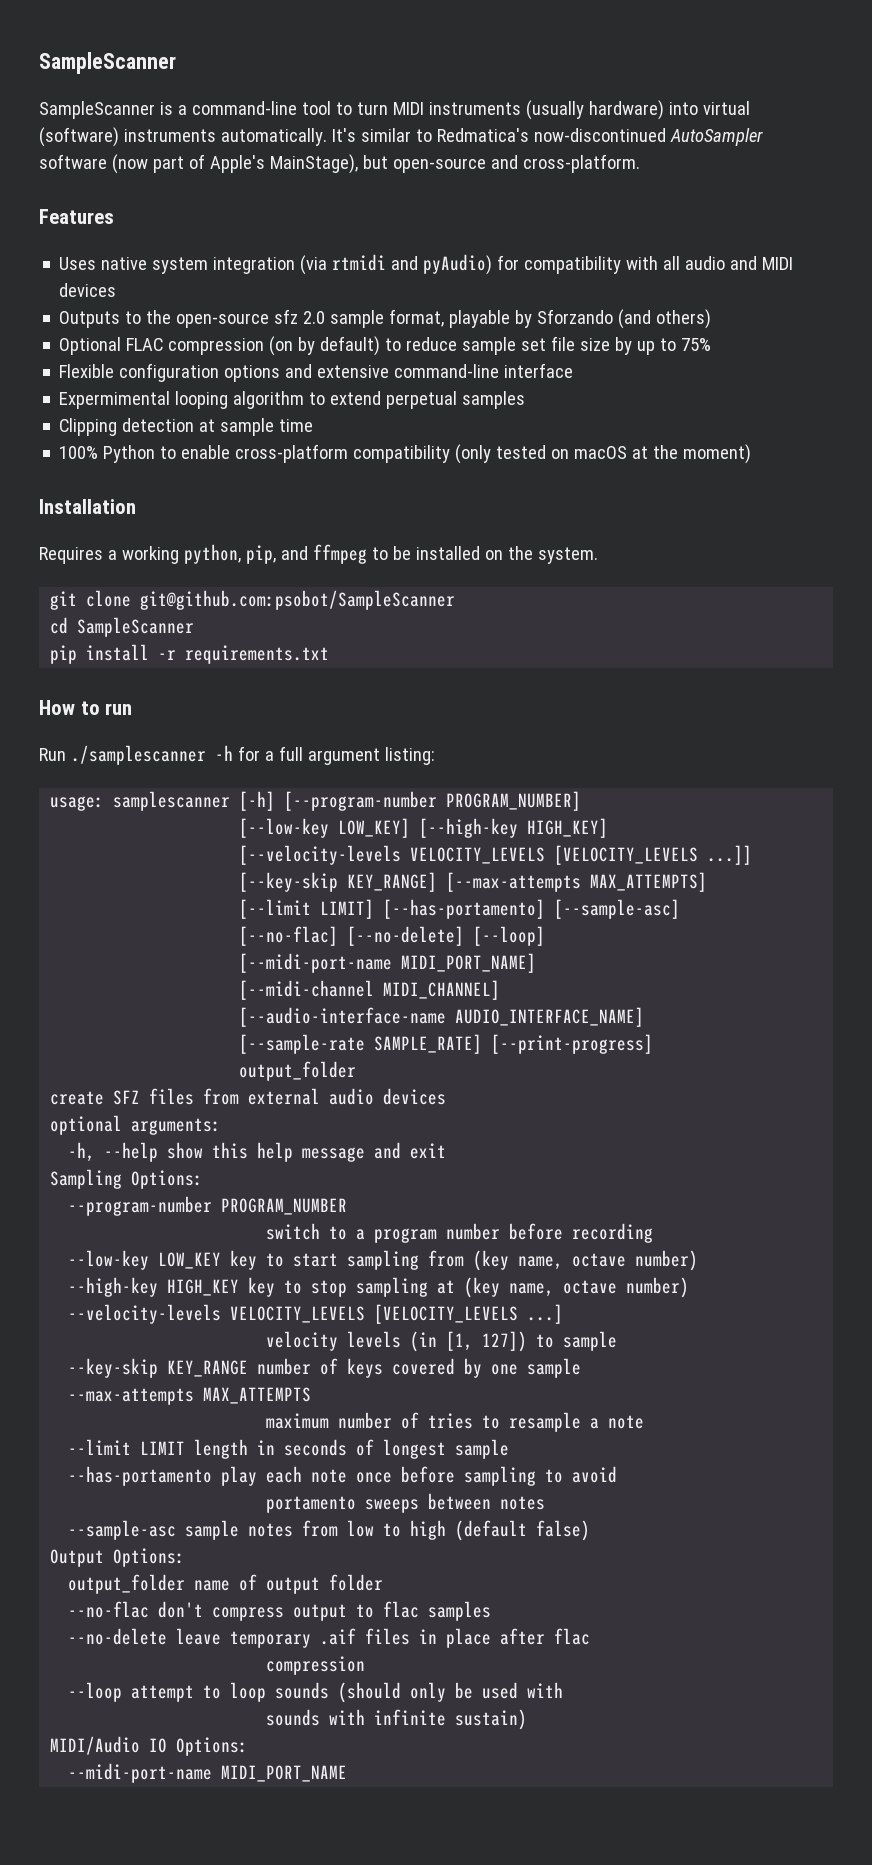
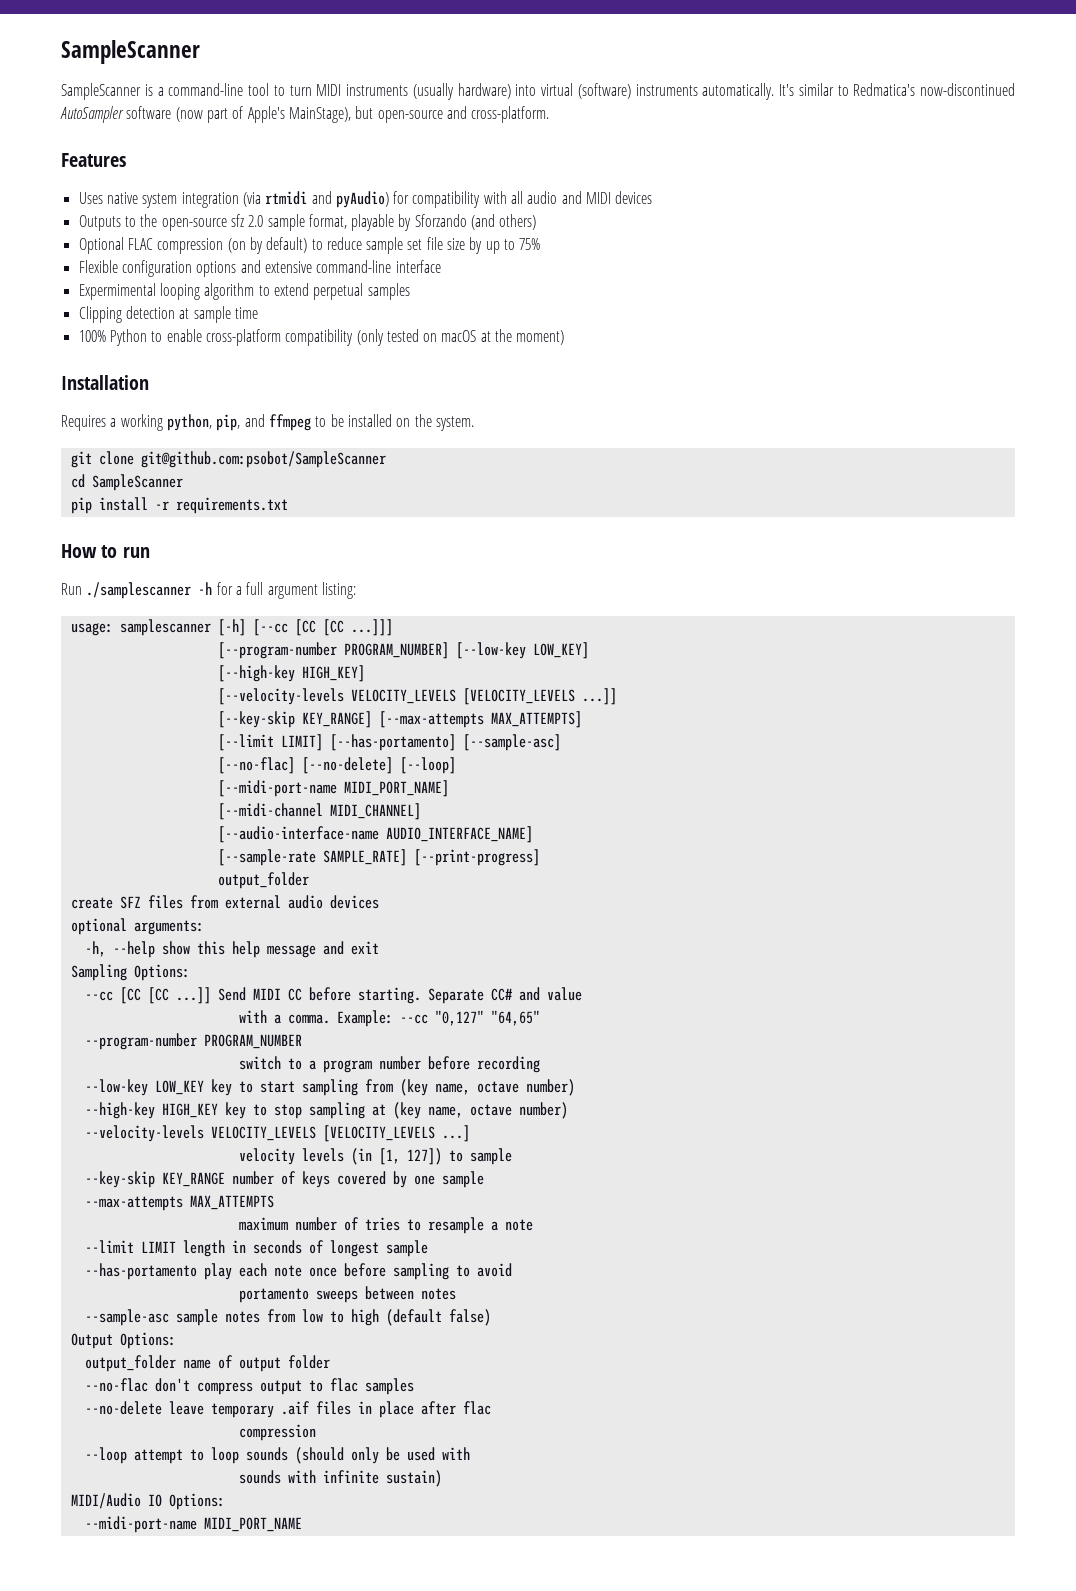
(276, 801) none -> [252,619,393,636] [--cc [CC [CC ...]]] //
(582, 801) // -> (449, 650) none
(411, 828) none -> (589, 650) //
(204, 1179) none -> [84,987,582,1004] [238,1010,540,1027] // --cc [CC [CC ...]] Send MIDI CC before starting. Separate CC# and value // with a comma. Example: --cc "0,127" "64,65"

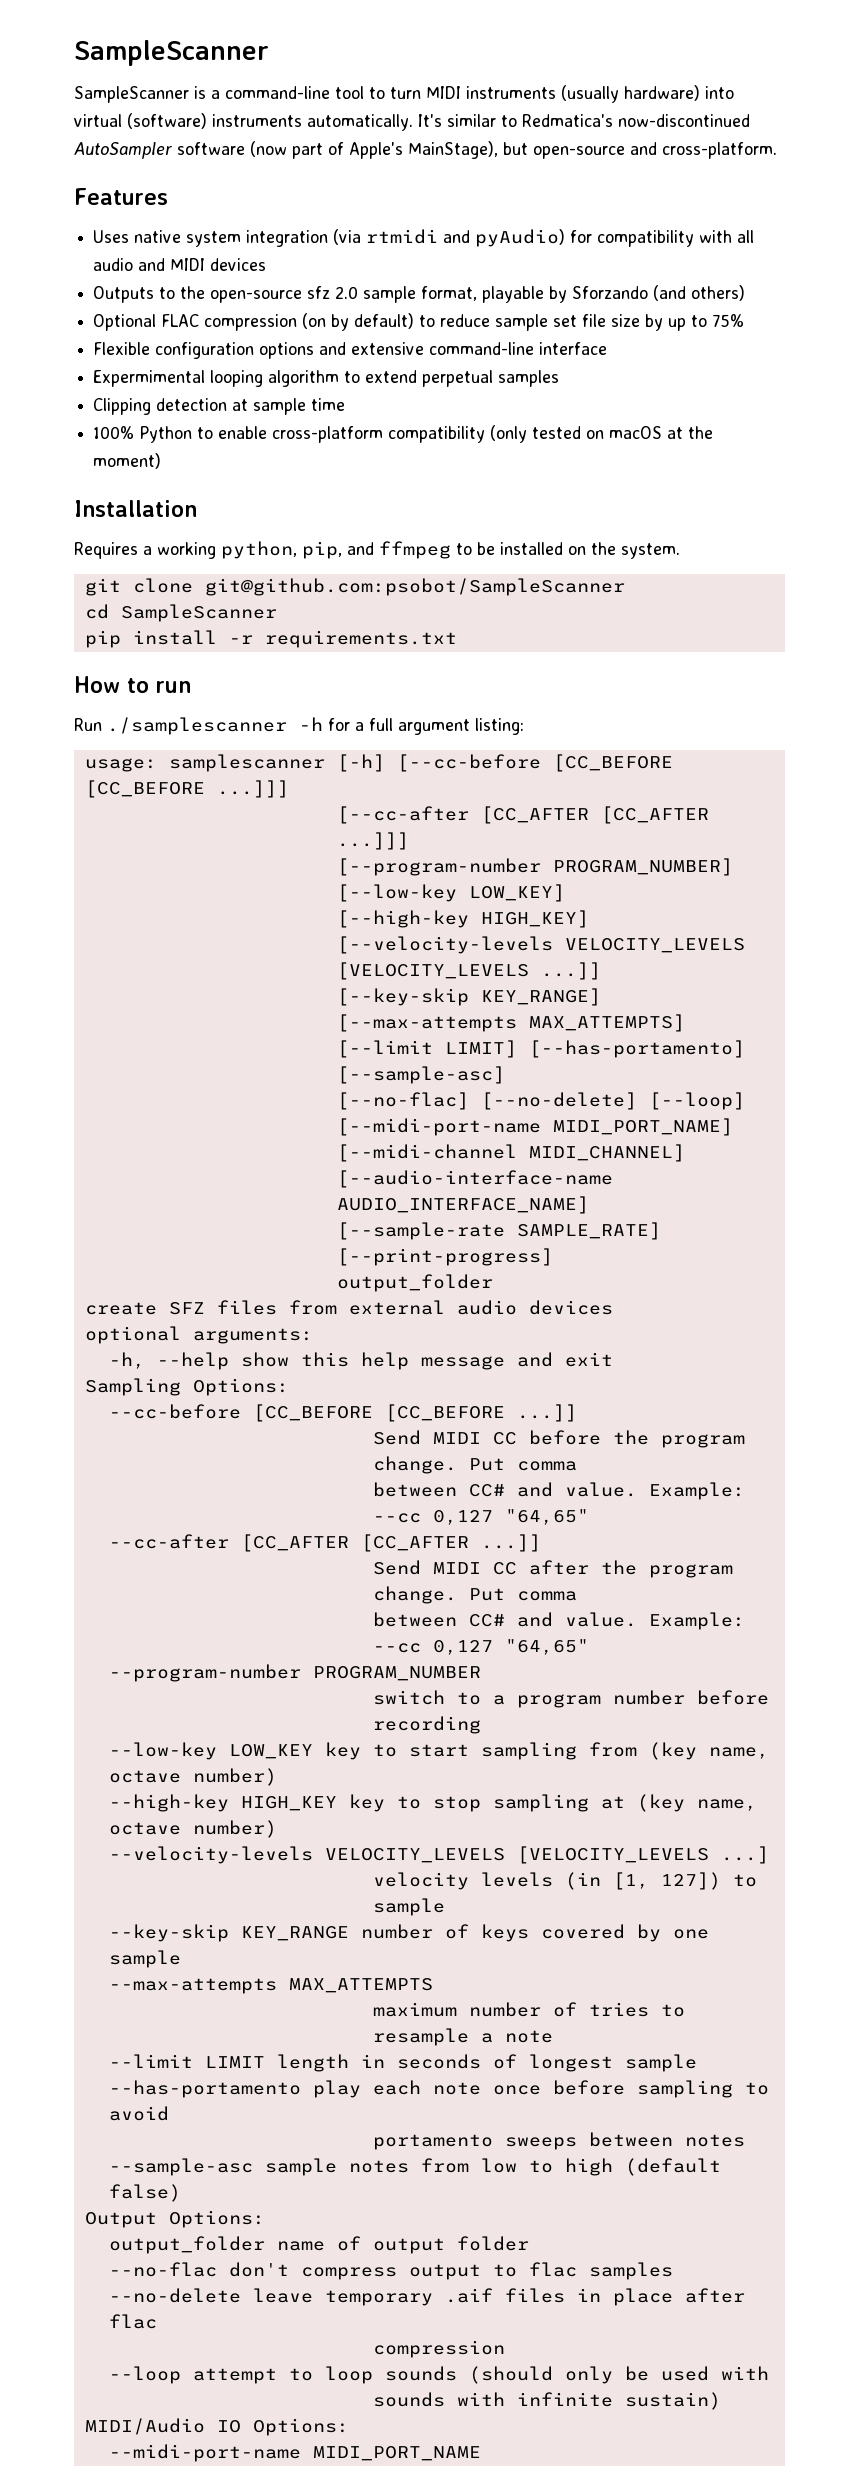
[252,619,344,636] [--cc [CC [CC -> [396,754,673,772] [84,780,289,798] [336,806,709,824] [--cc-before [CC_BEFORE [CC_BEFORE ...]]] // [--cc-after [CC_AFTER [CC_AFTER
[84,987,211,1004] --cc [CC [CC ...]] -> [108,1404,577,1422] --cc-before [CC_BEFORE [CC_BEFORE ...]] //
[357,987,582,1004] [238,1010,484,1027] starting. Separate CC# and value // with a comma. Example: --cc "0,127" -> [612,1430,745,1448] [372,1456,577,1474] [372,1482,745,1500] [372,1509,589,1525] [108,1534,541,1552] [372,1560,733,1578] [372,1586,577,1604] [372,1612,745,1630] [372,1640,493,1655] the program change. Put comma // between CC# and value. Example: --cc 0,127 "64,65" // --cc-after [CC_AFTER [CC_AFTER ...]] // Send MIDI CC after the program change. Put comma // between CC# and value. Example: --cc 0,127

